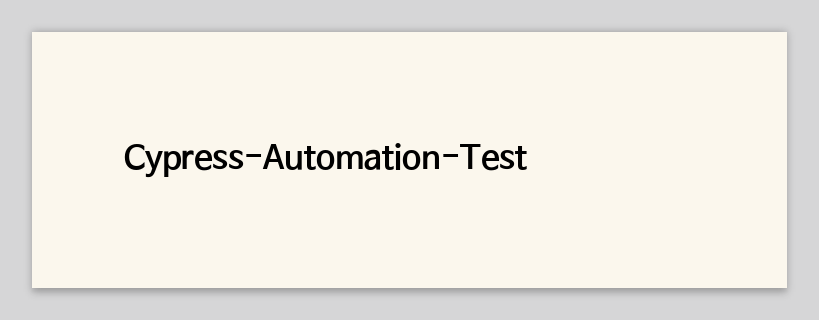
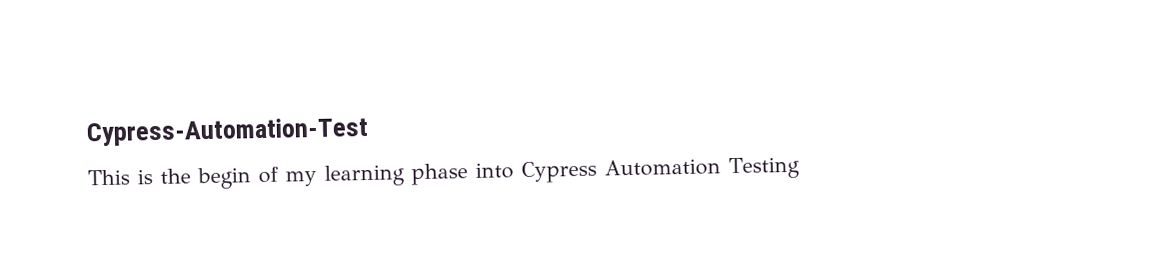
(527, 160) none -> [87,156,800,190] // This is the begin of my learning phase into Cypress Automation Testing

